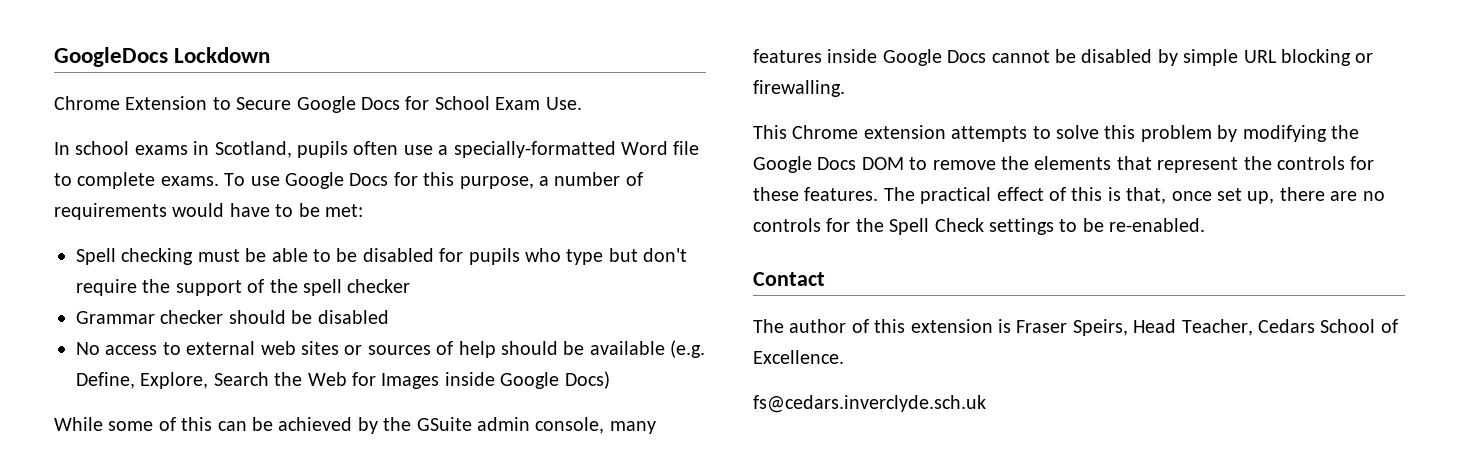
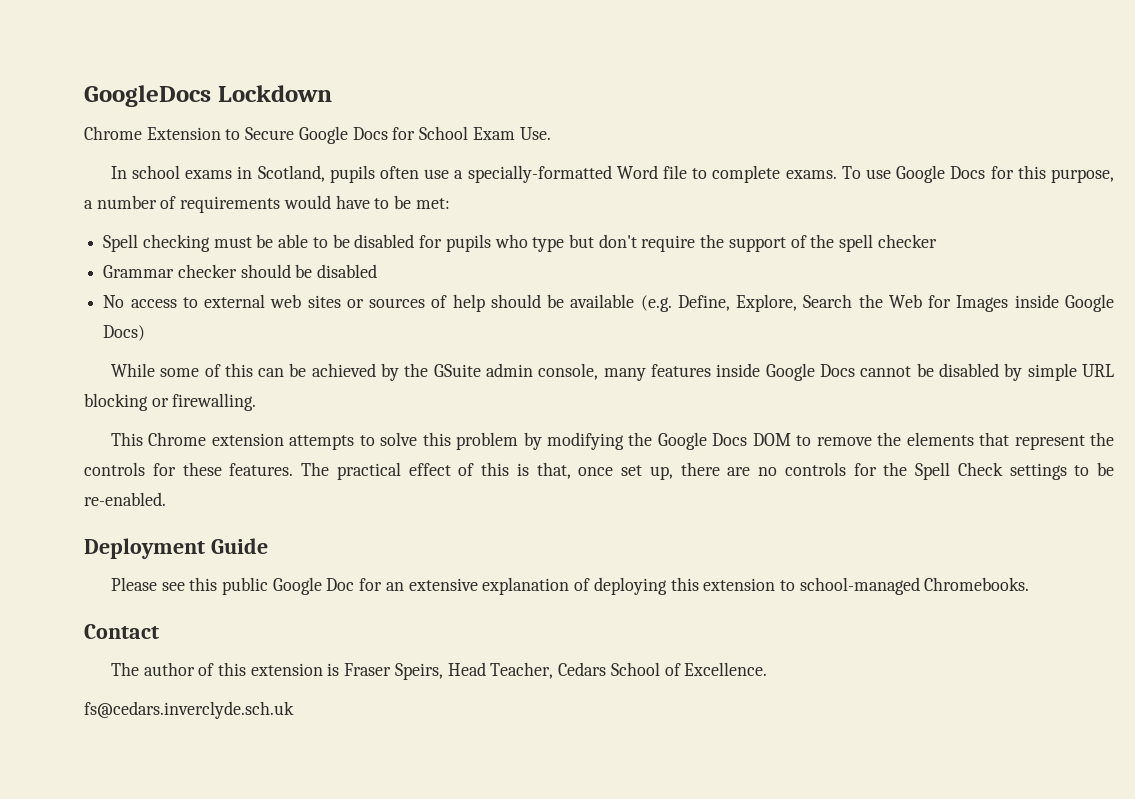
(1206, 225) none -> [84,538,268,559] [110,577,1030,595] // Deployment Guide // Please see this public Google Doc for an extensive explanation of deploying this extension to school-managed Chromebooks.

